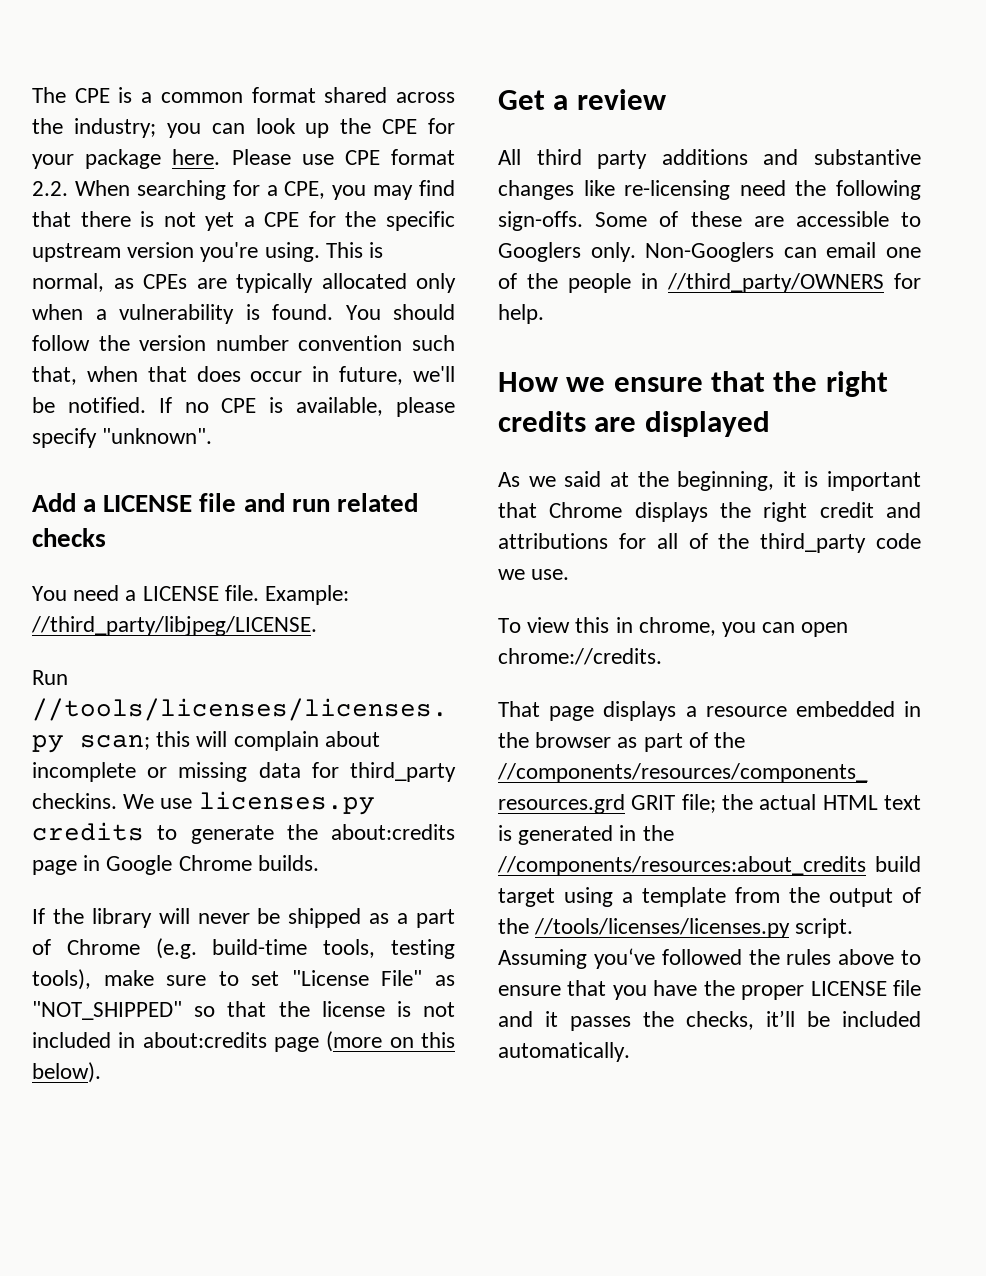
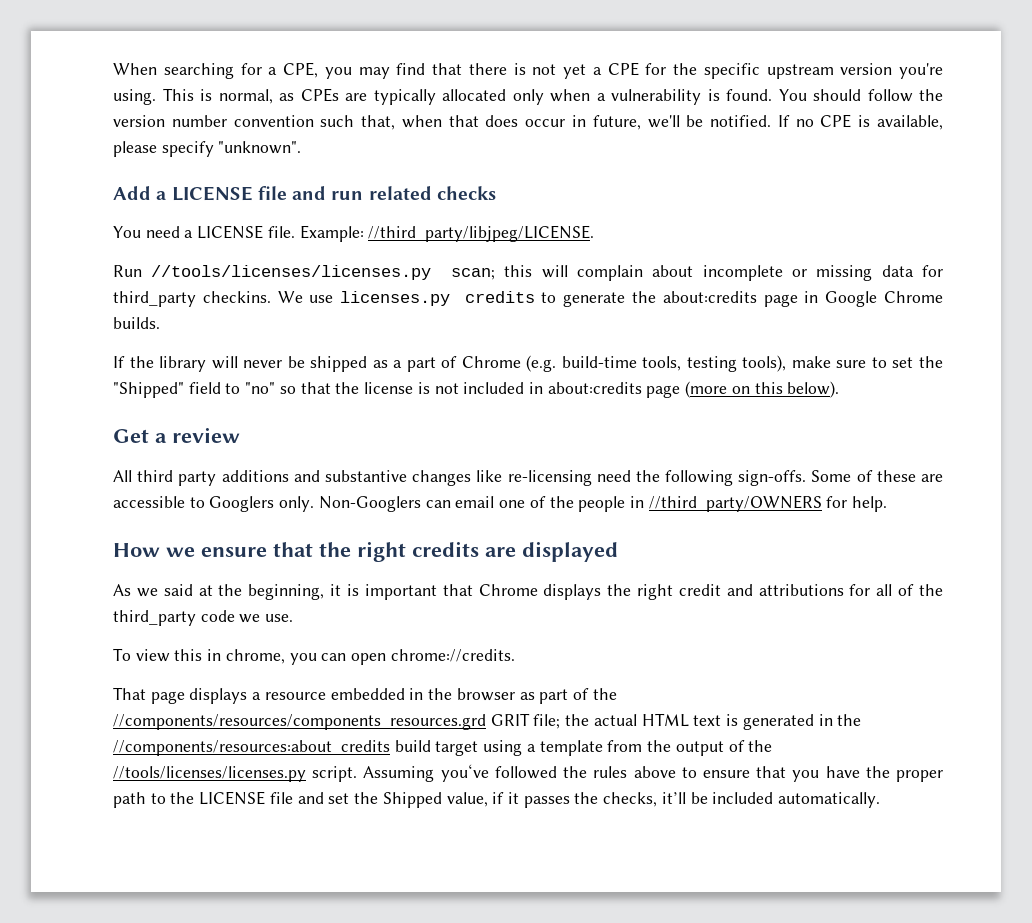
[32,87,455,103] [32,118,455,138] [32,149,456,169] [32,181,68,196] The CPE is a common format shared across the industry; you can look up the CPE for your package here. Please use CPE format 2.2. -> (113, 69) none
[291,970,455,986] [32,1001,182,1020] "License File" as "NOT_SHIPPED" -> [919,356,943,368] [113,382,276,398] the "Shipped" field to "no"
[810,980,921,996] [498,1011,533,1027] LICENSE file and -> [113,791,505,808] path to the LICENSE file and set the Shipped value, if

